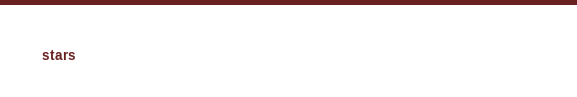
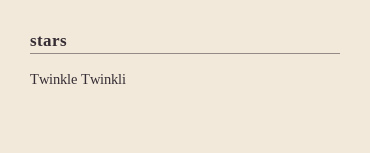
(76, 55) none -> [30,74,126,84] // Twinkle Twinkli

